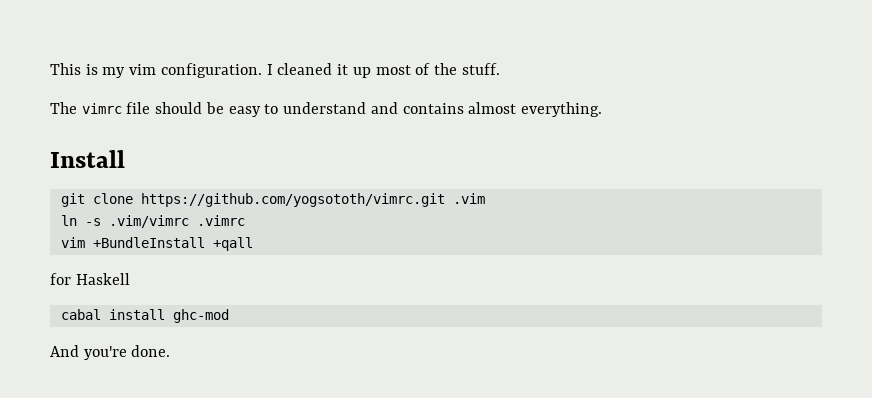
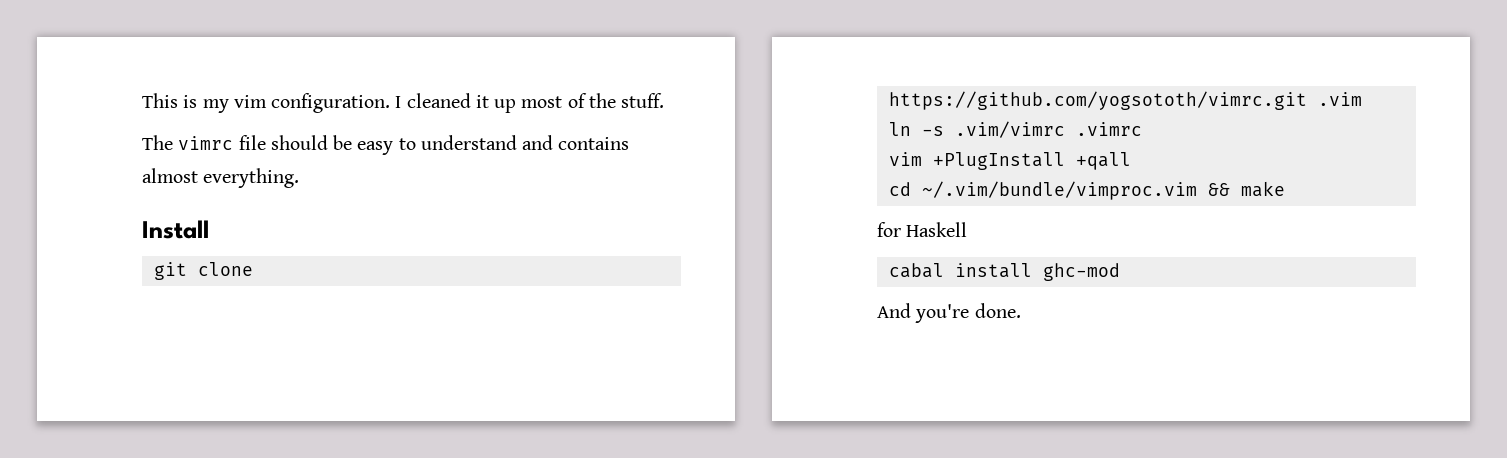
[92,237,205,248] +BundleInstall -> [932,152,1065,170] +PlugInstall
(253, 244) none -> [888,181,1285,200] // cd ~/.vim/bundle/vimproc.vim && make

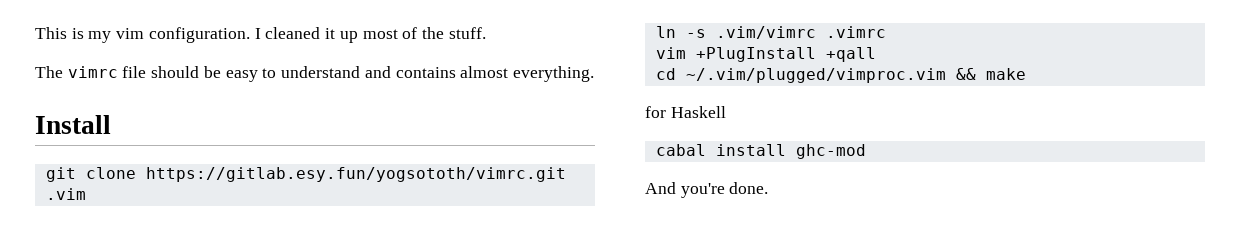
[888,91,1307,110] https://github.com/yogsototh/vimrc.git -> [145,167,566,182] https://gitlab.esy.fun/yogsototh/vimrc.git
[921,181,1197,200] ~/.vim/bundle/vimproc.vim -> [685,68,946,83] ~/.vim/plugged/vimproc.vim

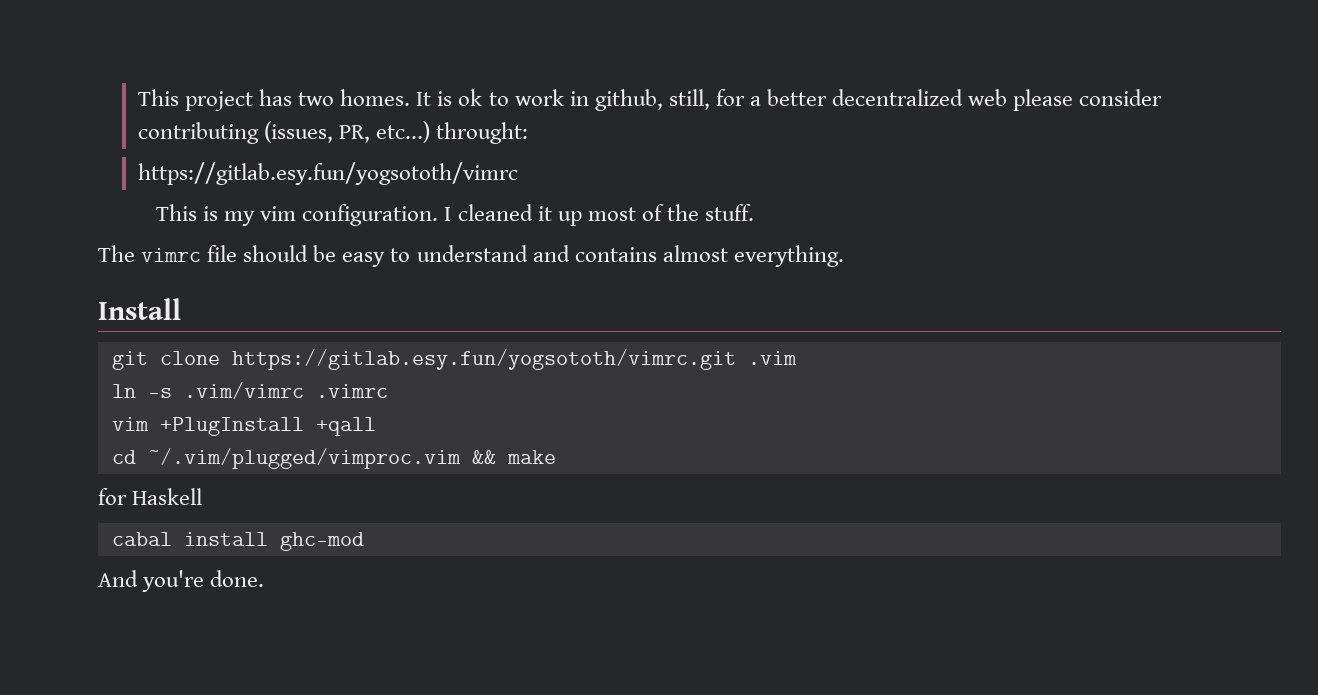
[35,27,67,39] This -> [137,89,1163,111] [137,121,529,144] [137,162,518,185] [156,204,198,221] This project has two homes. It is ok to work in github, still, for a better decentralized web please consider contributing (issues, PR, etc...) throught: // https://gitlab.esy.fun/yogsototh/vimrc // This

